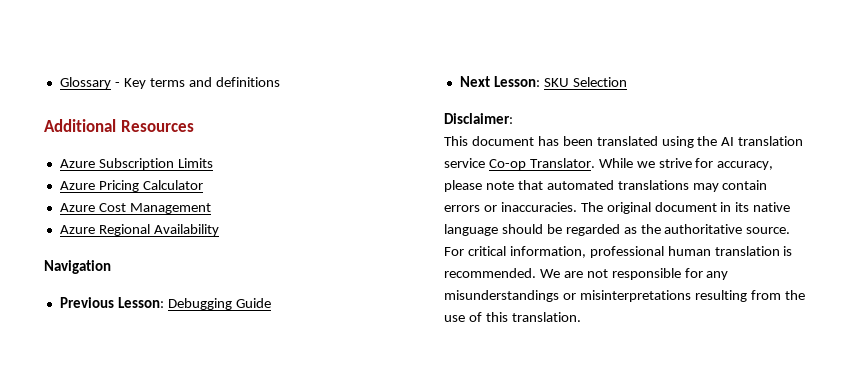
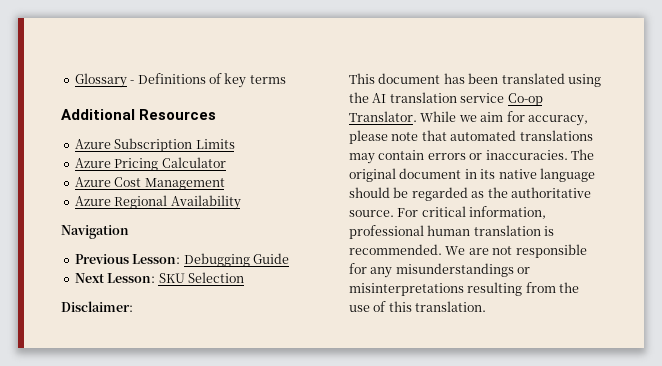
[123,78,146,89] Key -> [137,73,247,88] Definitions of key
[188,77,280,87] and definitions -> (286, 79) none
[658,158,692,168] strive -> [480,112,504,122] aim

